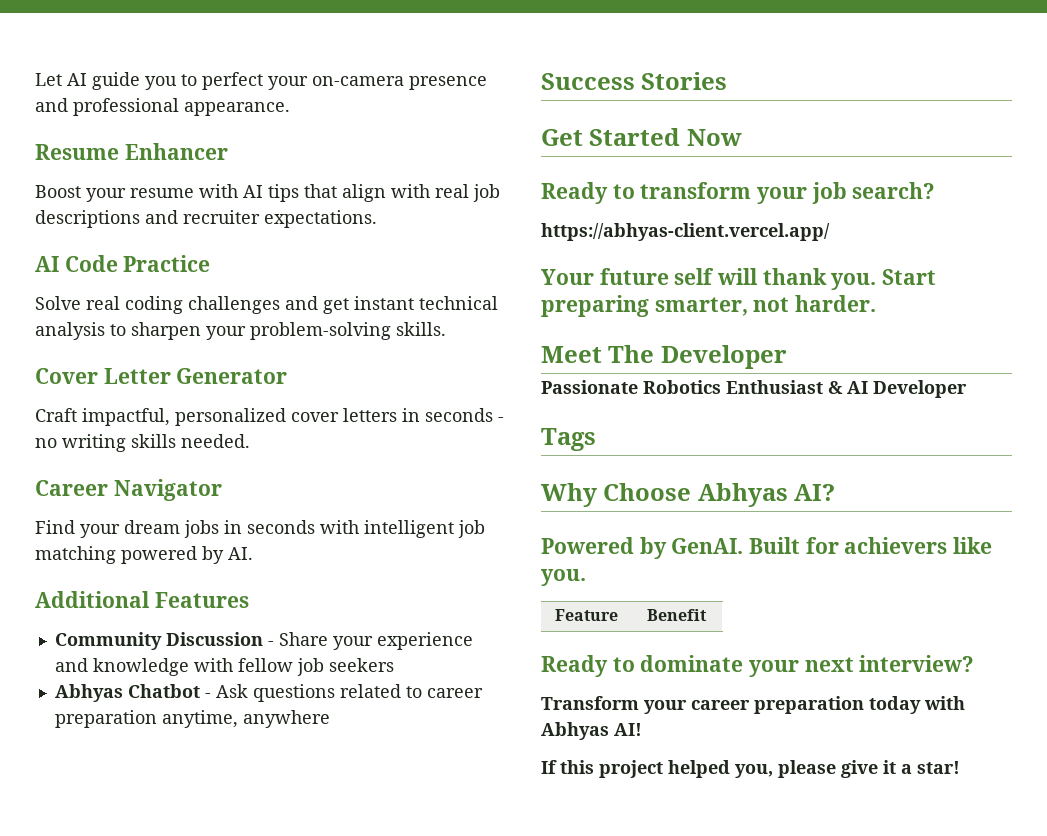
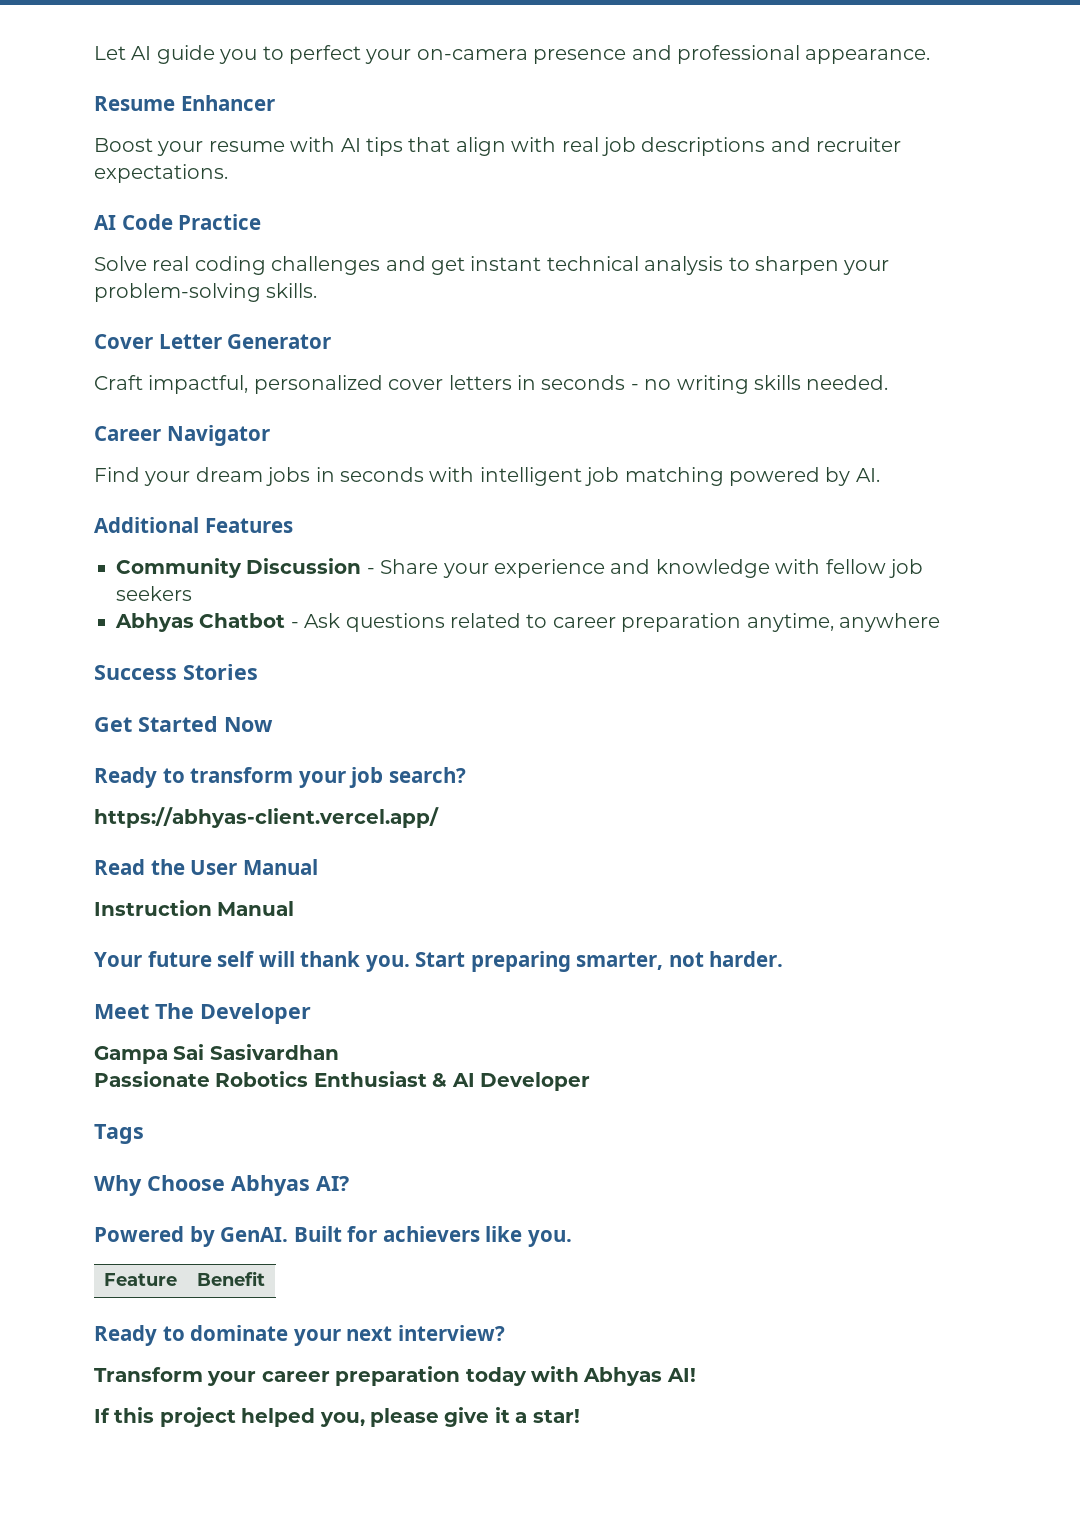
(830, 232) none -> [94,859,318,875] [94,900,295,916] // Read the User Manual // Instruction Manual
(787, 357) none -> [94,1044,339,1064] // Gampa Sai Sasivardhan

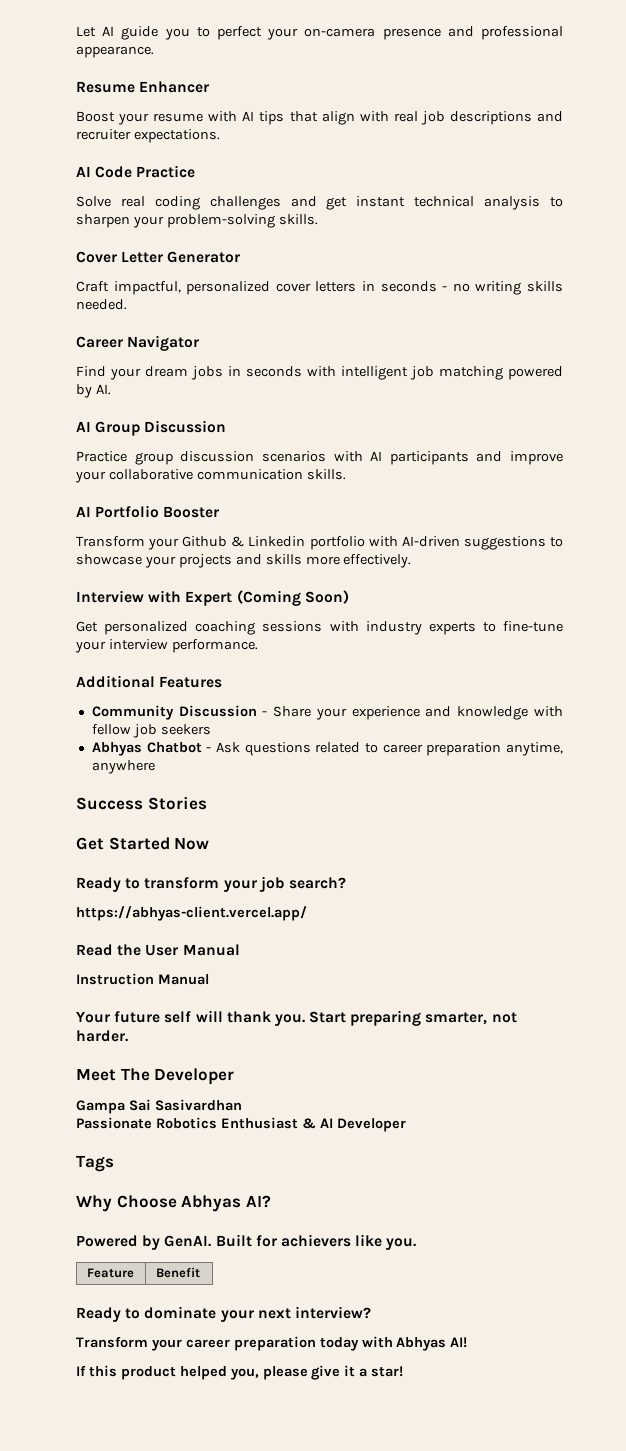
(880, 475) none -> [76,420,227,436] [76,451,563,465] [75,469,346,483] [76,505,220,518] [76,536,563,550] [76,554,412,568] [76,590,349,606] [76,621,563,635] [75,639,258,653] // AI Group Discussion // Practice group discussion scenarios with AI participants and improve your collaborative communication skills. // AI Portfolio Booster // Transform your Github & Linkedin portfolio with AI-driven suggestions to showcase your projects and skills more effectively. // Interview with Expert (Coming Soon) // Get personalized coaching sessions with industry experts to fine-tune your interview performance.
[159,1407,236,1427] project -> [120,1366,176,1380] product

